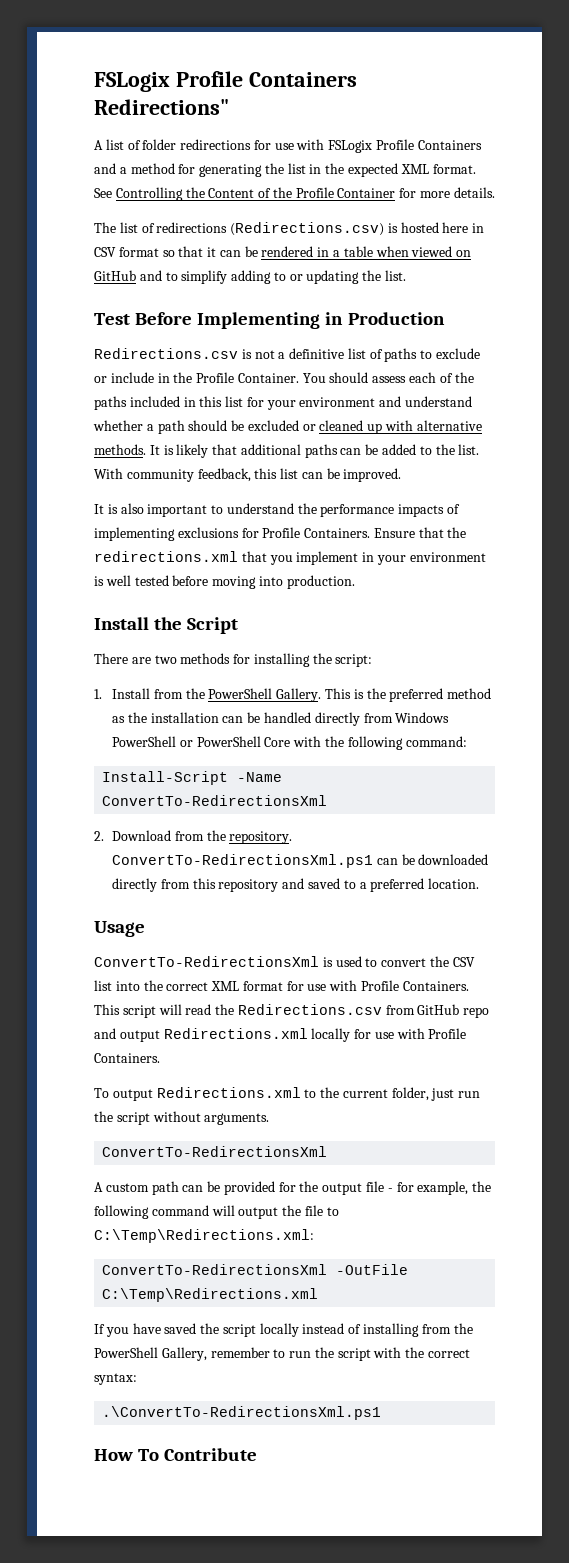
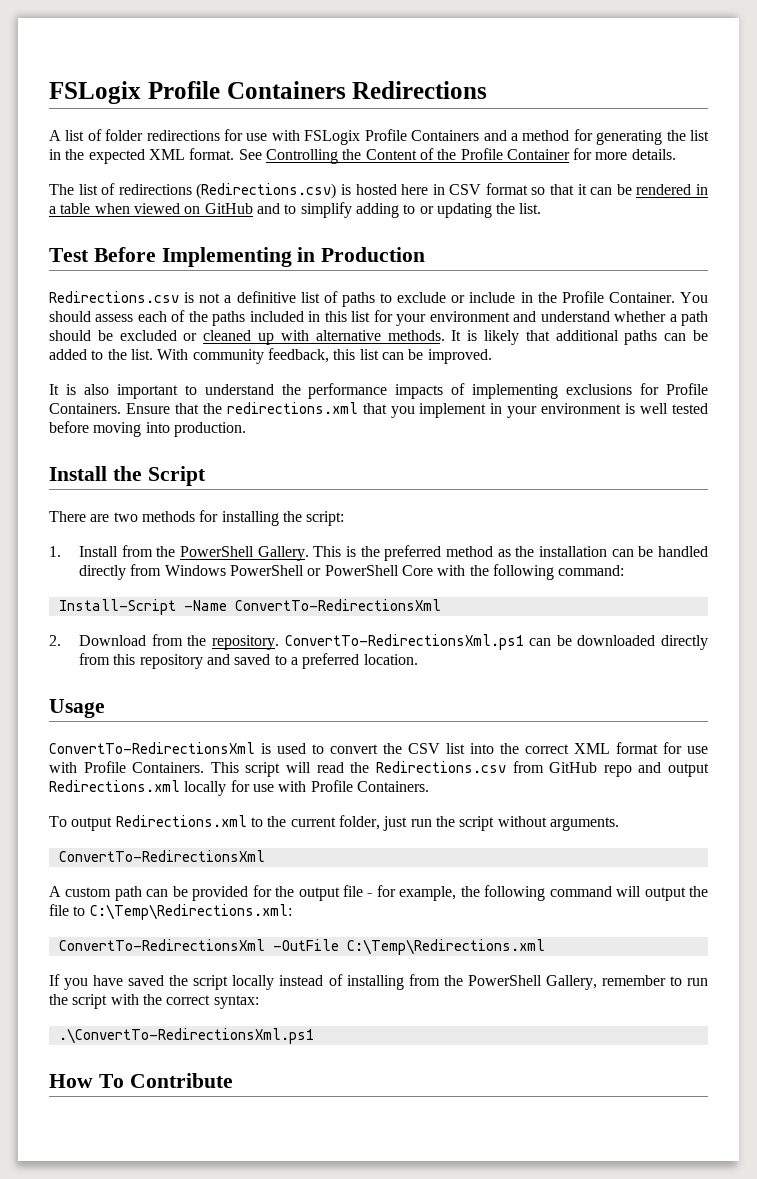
[94,71,357,92] [94,99,229,115] FSLogix Profile Containers Redirections" -> [49,81,488,104] FSLogix Profile Containers Redirections

